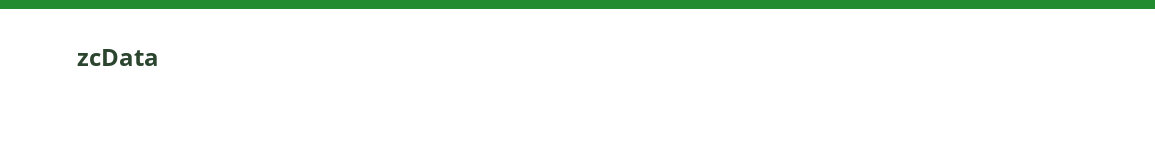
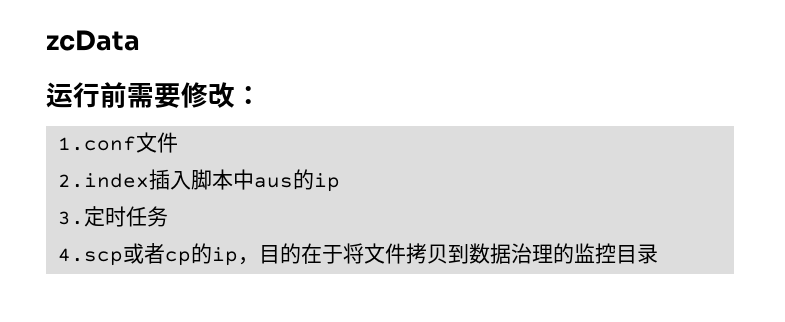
(159, 57) none -> [46,82,262,108] [58,132,178,153] [58,169,340,192] [58,206,168,227] [58,243,658,266] // 运行前需要修改： // 1.conf文件 // 2.index插入脚本中aus的ip // 3.定时任务 // 4.scp或者cp的ip，目的在于将文件拷贝到数据治理的监控目录

